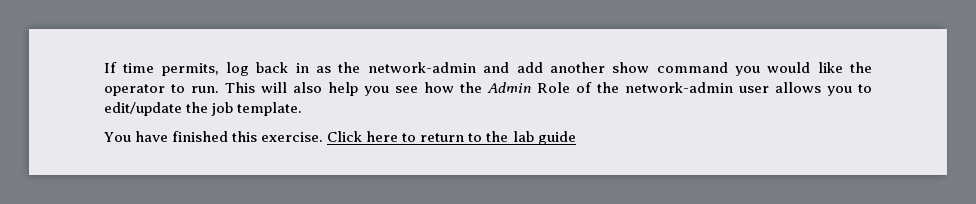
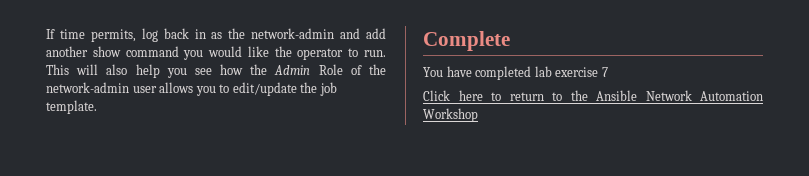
(303, 109) none -> [423,31,510,51] // Complete
[172,131,324,142] finished this exercise. -> [475,66,608,80] completed lab exercise 7 //
[512,131,576,145] lab guide -> [596,90,763,101] [423,108,478,122] Ansible Network Automation Workshop

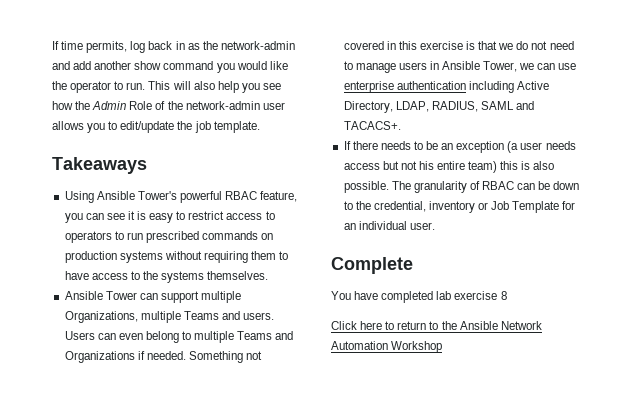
(97, 107) none -> [52,157,147,174] [64,191,298,203] [64,211,275,223] [64,231,274,243] [64,251,289,263] [64,271,269,283] [64,291,242,303] [64,311,275,323] [64,331,294,343] [64,351,263,363] [343,41,574,50] [343,61,577,73] [343,81,549,93] [343,101,535,113] [343,121,401,130] [343,141,576,153] [343,161,555,173] [343,181,580,193] [343,201,576,213] [343,221,435,230] // Takeaways // Using Ansible Tower's powerful RBAC feature, you can see it is easy to restrict access to operators to run prescribed commands on production systems without requiring them to have access to the systems themselves. // Ansible Tower can support multiple Organizations, multiple Teams and users. Users can even belong to multiple Teams and Organizations if needed. Something not covered in this exercise is that we do not need to manage users in Ansible Tower, we can use enterprise authentication including Active Directory, LDAP, RADIUS, SAML and TACACS+. // If there needs to be an exception (a user needs access but not his entire team) this is also possible. The granularity of RBAC can be down to the credential, inventory or Job Template for an individual user.
[601,67,608,77] 7 -> [500,291,507,300] 8

